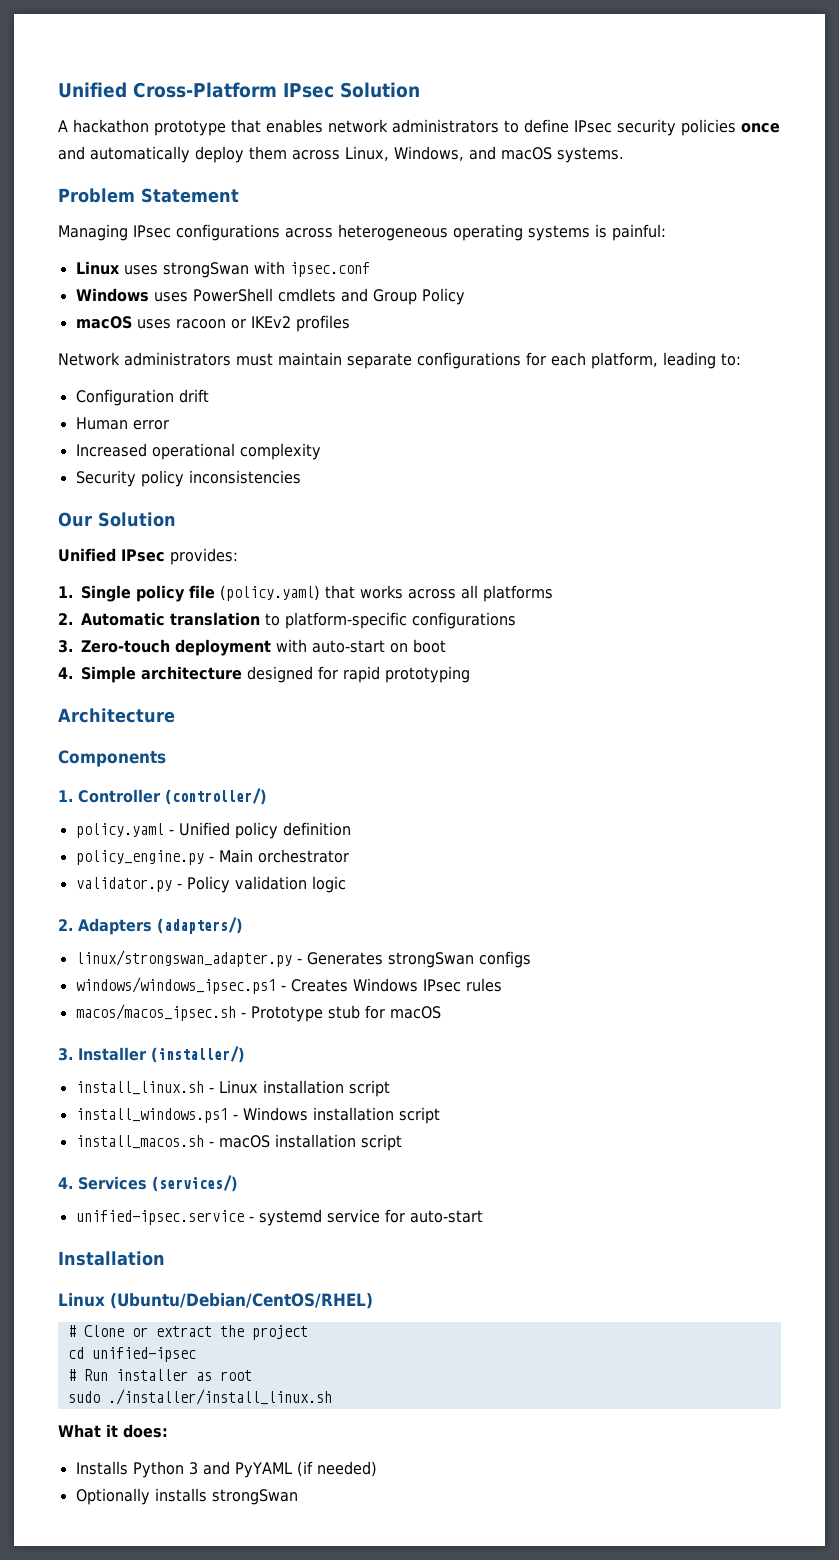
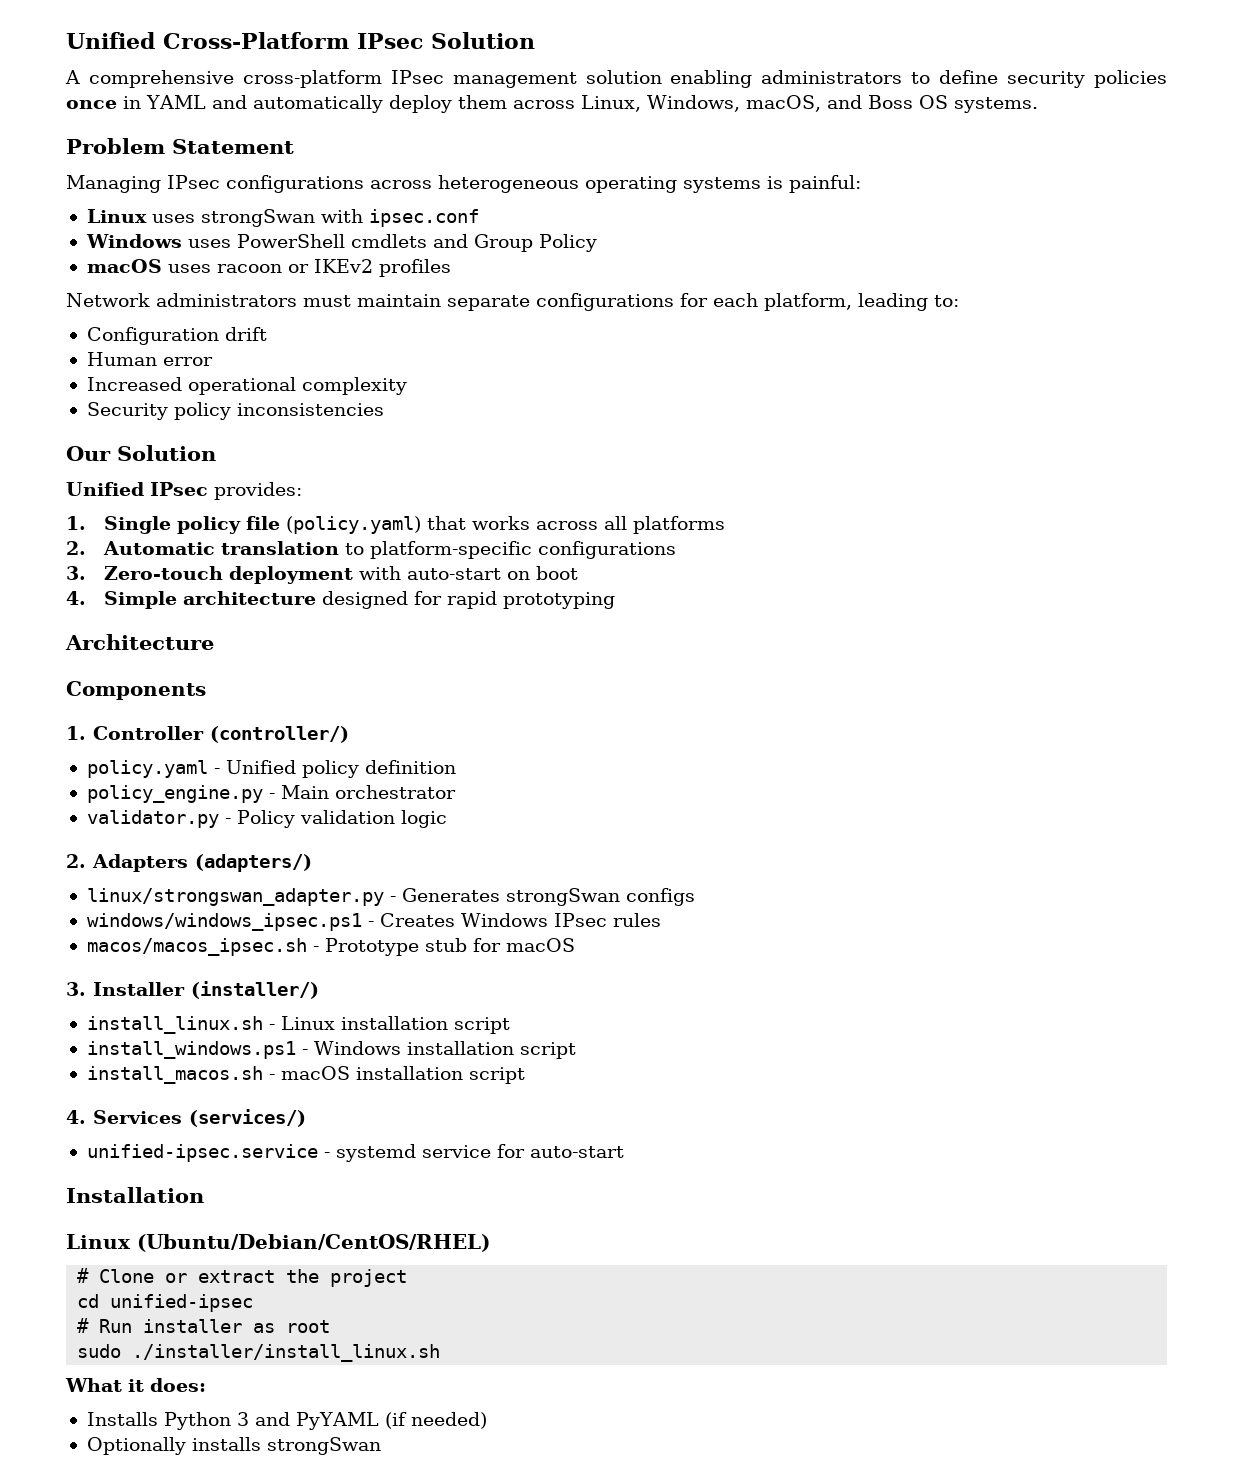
[73,119,388,136] hackathon prototype that enables network -> [88,70,753,88] comprehensive cross-platform IPsec management solution enabling
[574,120,612,133] IPsec -> (999, 77) none
(780, 128) none -> [123,95,206,109] in YAML
[469,146,552,160] and macOS -> [745,95,948,112] macOS, and Boss OS

